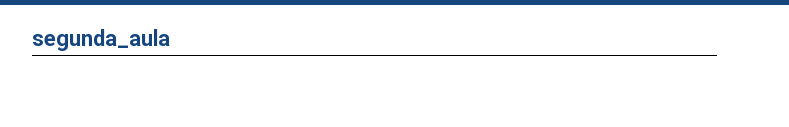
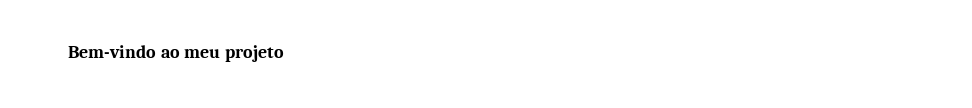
[32,29,170,51] segunda_aula -> [68,45,285,62] Bem-vindo ao meu projeto

